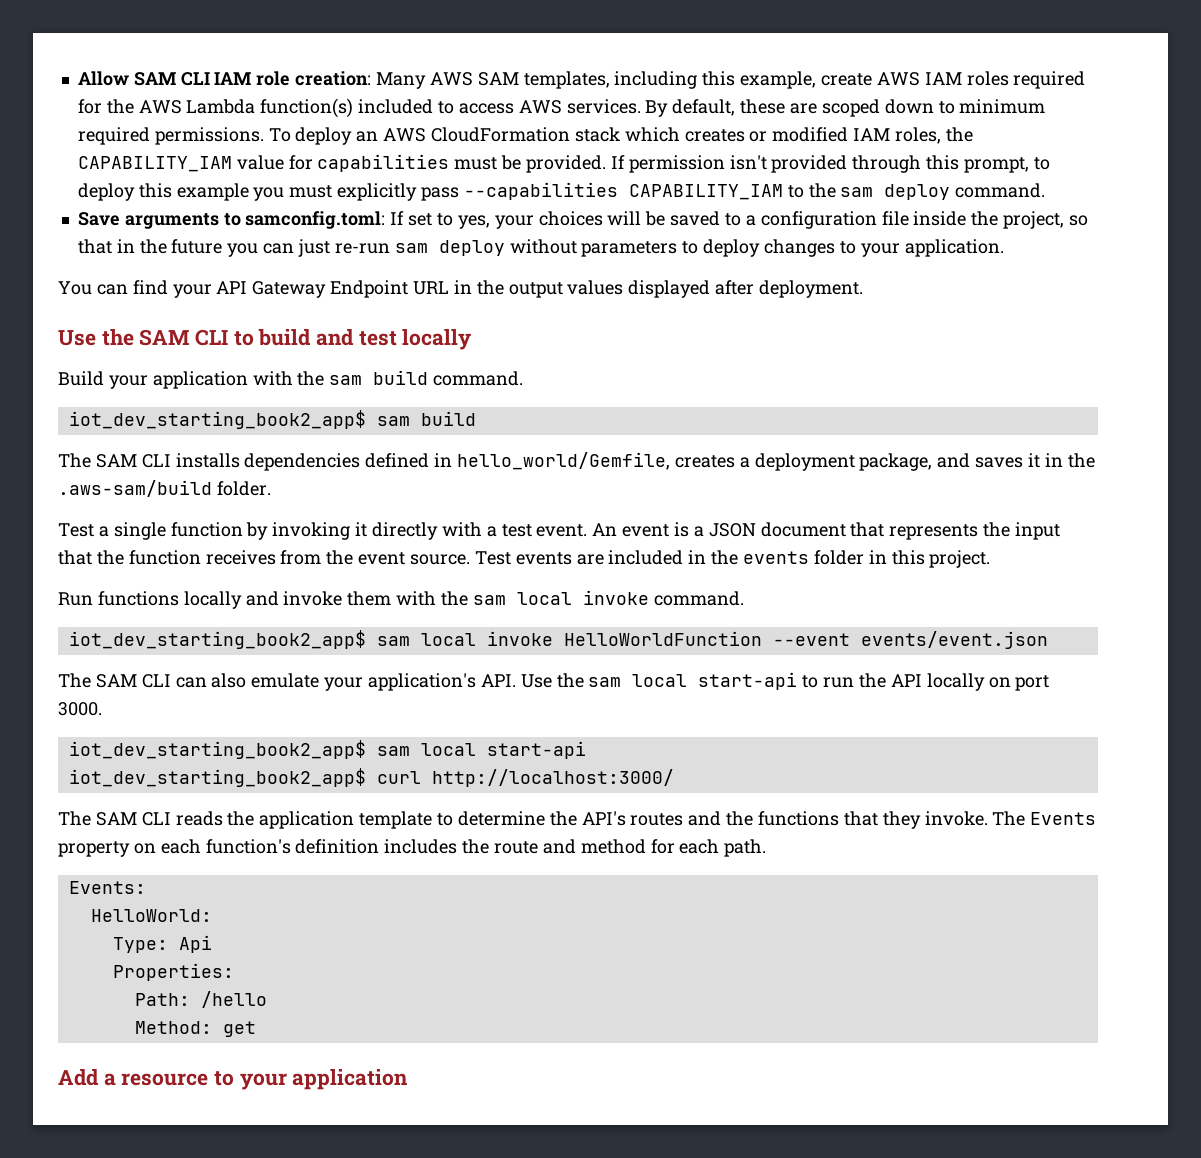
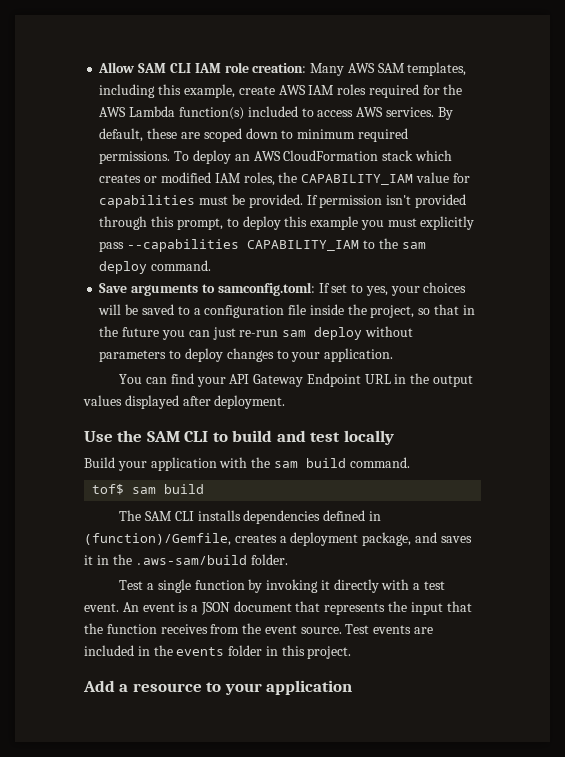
[68,410,366,429] iot_dev_starting_book2_app$ -> [92,484,125,495] tof$
[457,452,671,470] hello_world/Gemfile, -> [84,533,231,546] (function)/Gemfile,
[58,590,744,609] [68,630,1048,649] [58,672,1050,691] [58,702,102,716] [68,740,586,759] [68,768,674,787] [58,811,1097,829] [58,839,767,857] [68,881,146,894] [90,909,212,922] [112,935,212,953] [112,963,234,981] [134,991,267,1008] [134,1021,256,1037] // Run functions locally and invoke them with the sam local invoke command. // iot_dev_starting_book2_app$ sam local invoke HelloWorldFunction --event events/event.json // The SAM CLI can also emulate your application's API. Use the sam local start-api to run the API locally on port 3000. // iot_dev_starting_book2_app$ sam local start-api // iot_dev_starting_book2_app$ curl http://localhost:3000/ // The SAM CLI reads the application template to determine the API's routes and the functions that they invoke. The Events property on each function's definition includes the route and method for each path. // Events: // HelloWorld: // Type: Api // Properties: // Path: /hello // Method: get -> (352, 652) none

